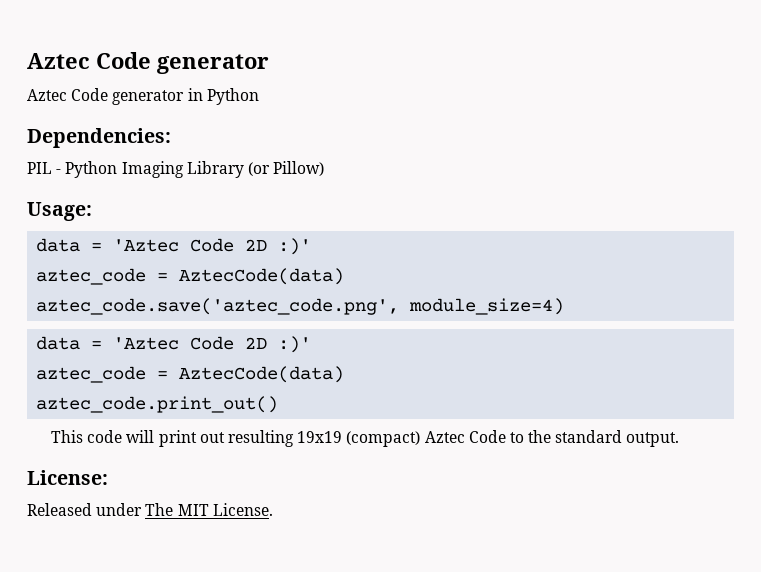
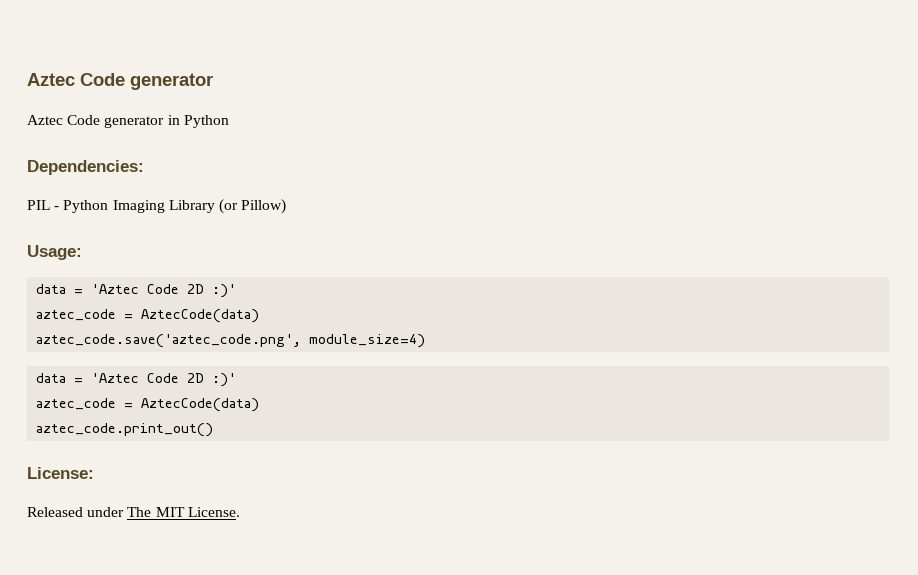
[51,430,680,447] // This code will print out resulting 19x19 (compact) Aztec Code to the standard output. -> (214, 430) none

